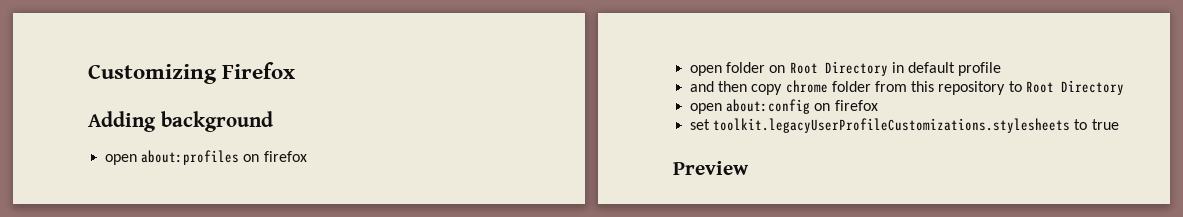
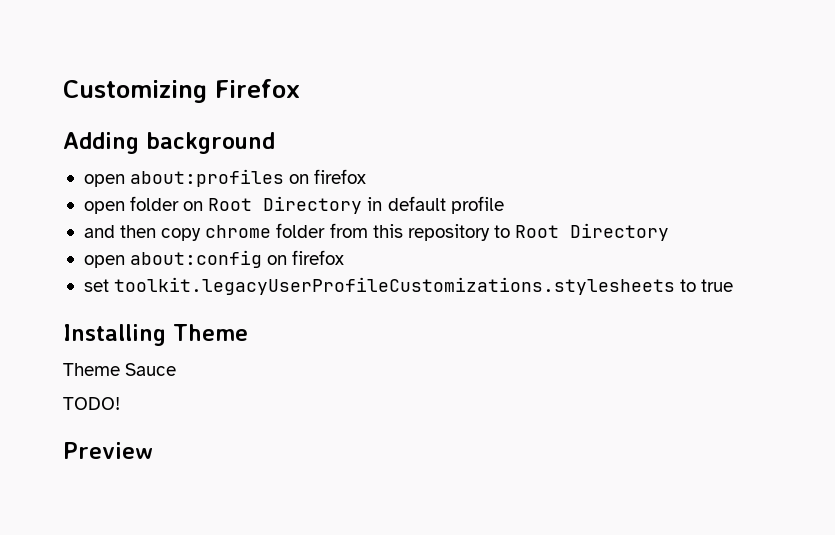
(1119, 124) none -> [63,324,248,346] [63,363,177,376] [63,397,120,410] // Installing Theme // Theme Sauce // TODO!

